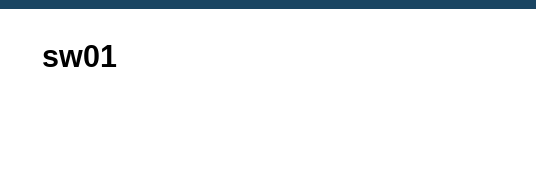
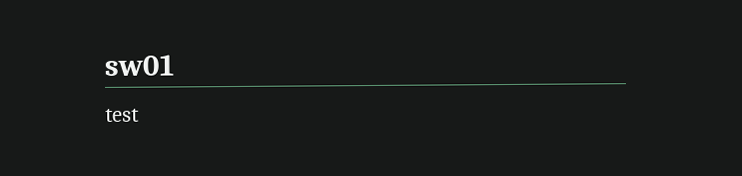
(117, 56) none -> [105,108,140,122] // test

